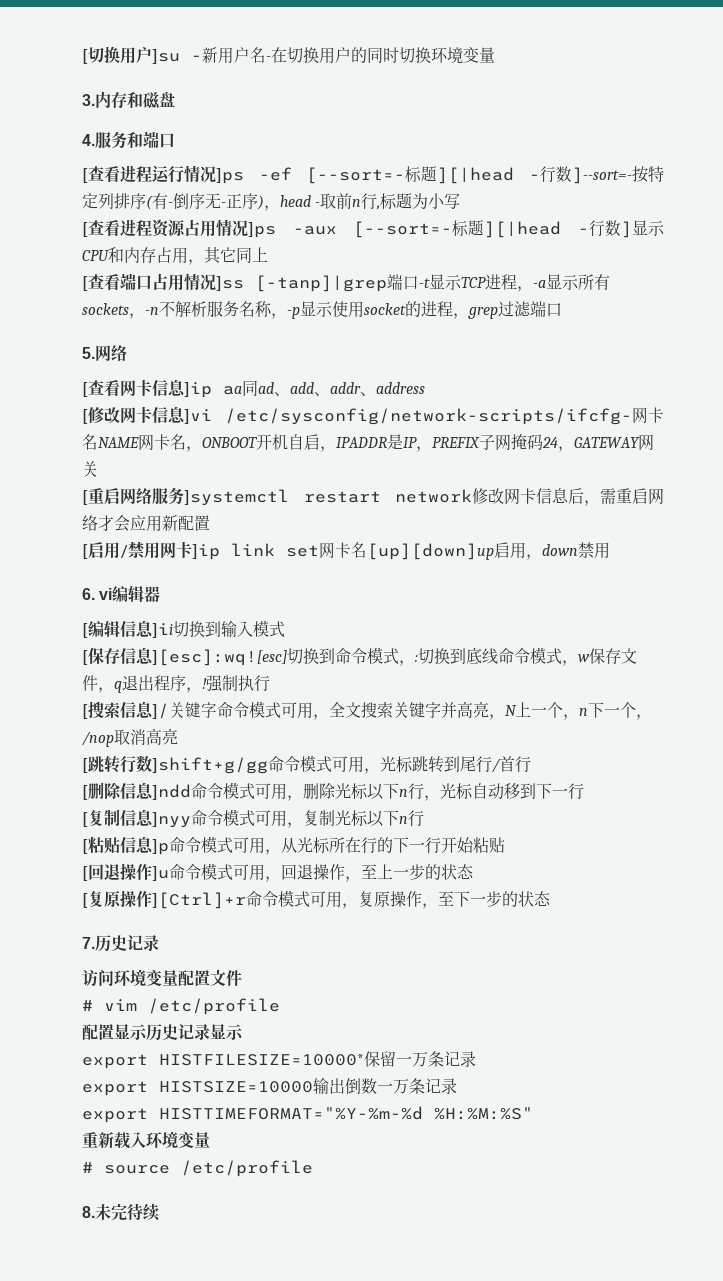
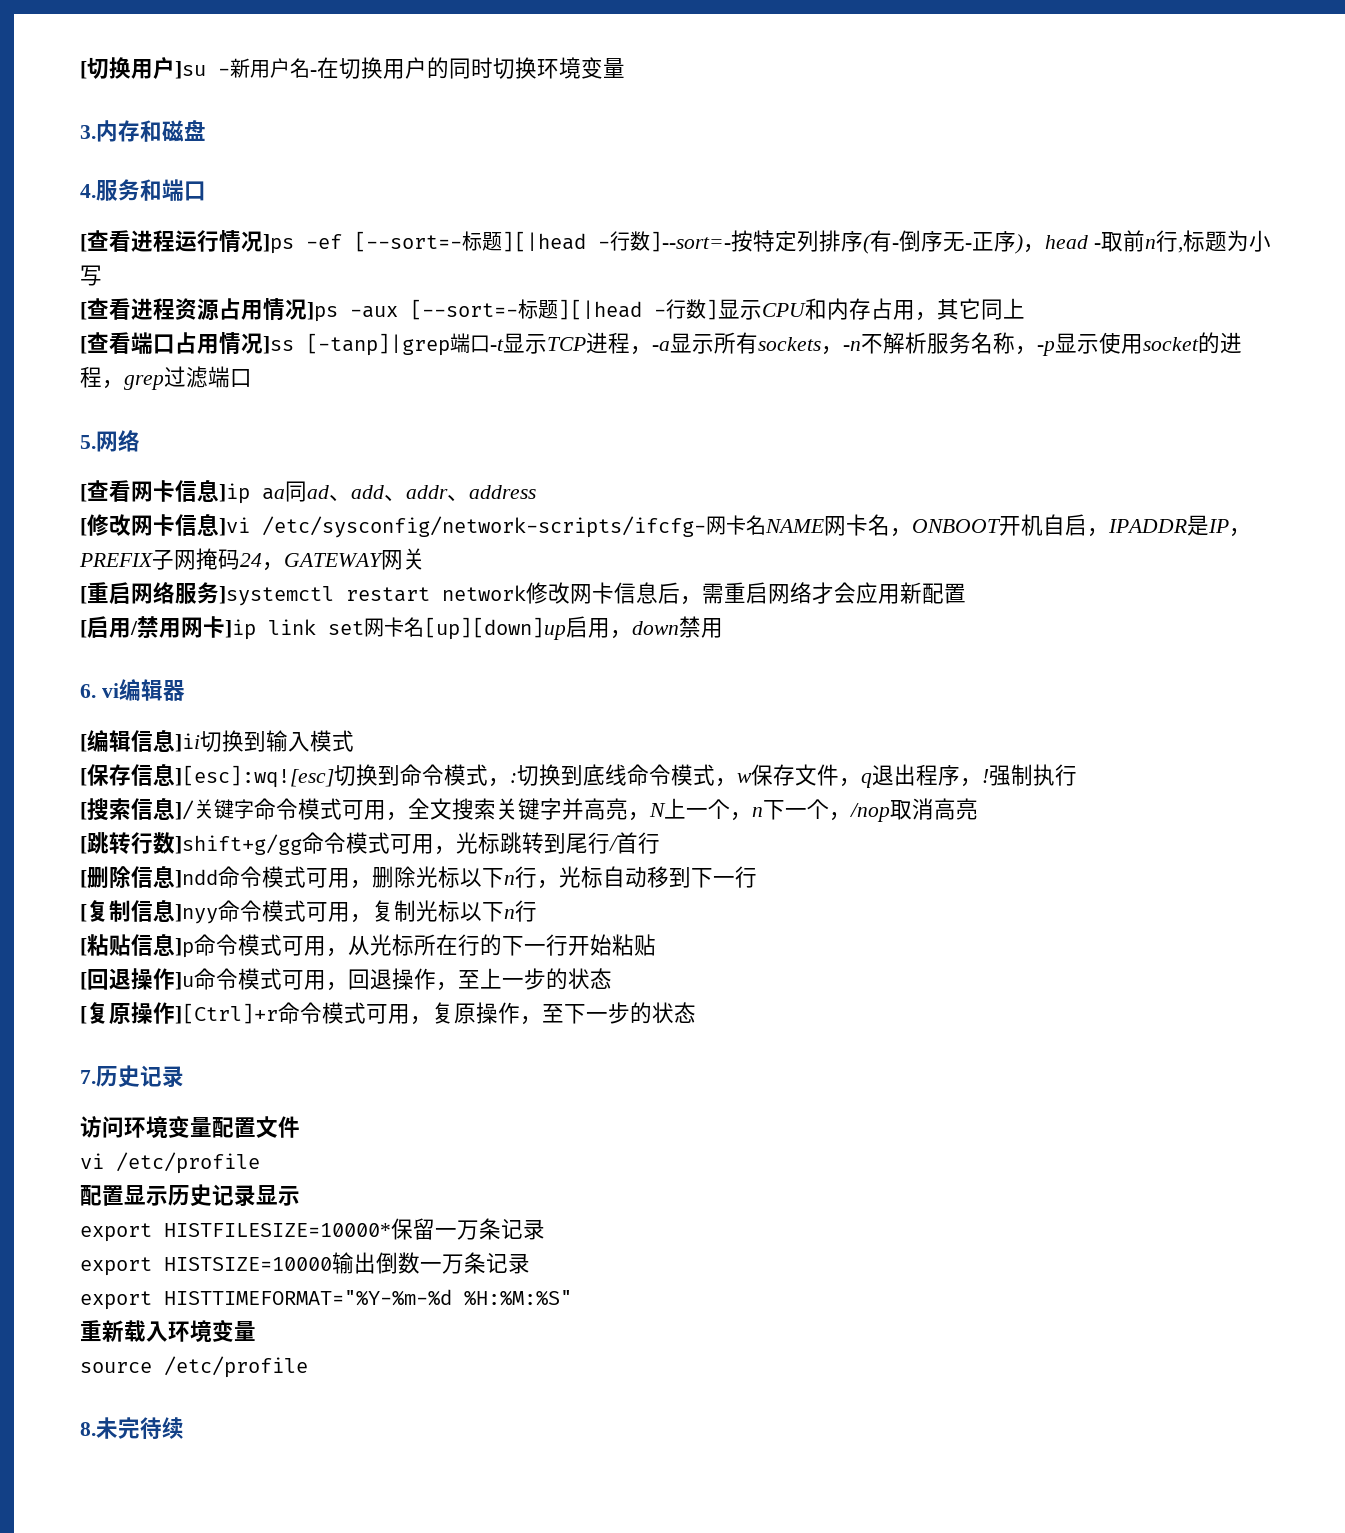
[82,999,137,1011] # vim -> [80,1153,104,1169] vi
[82,1162,93,1173] # -> (256, 1331) none

